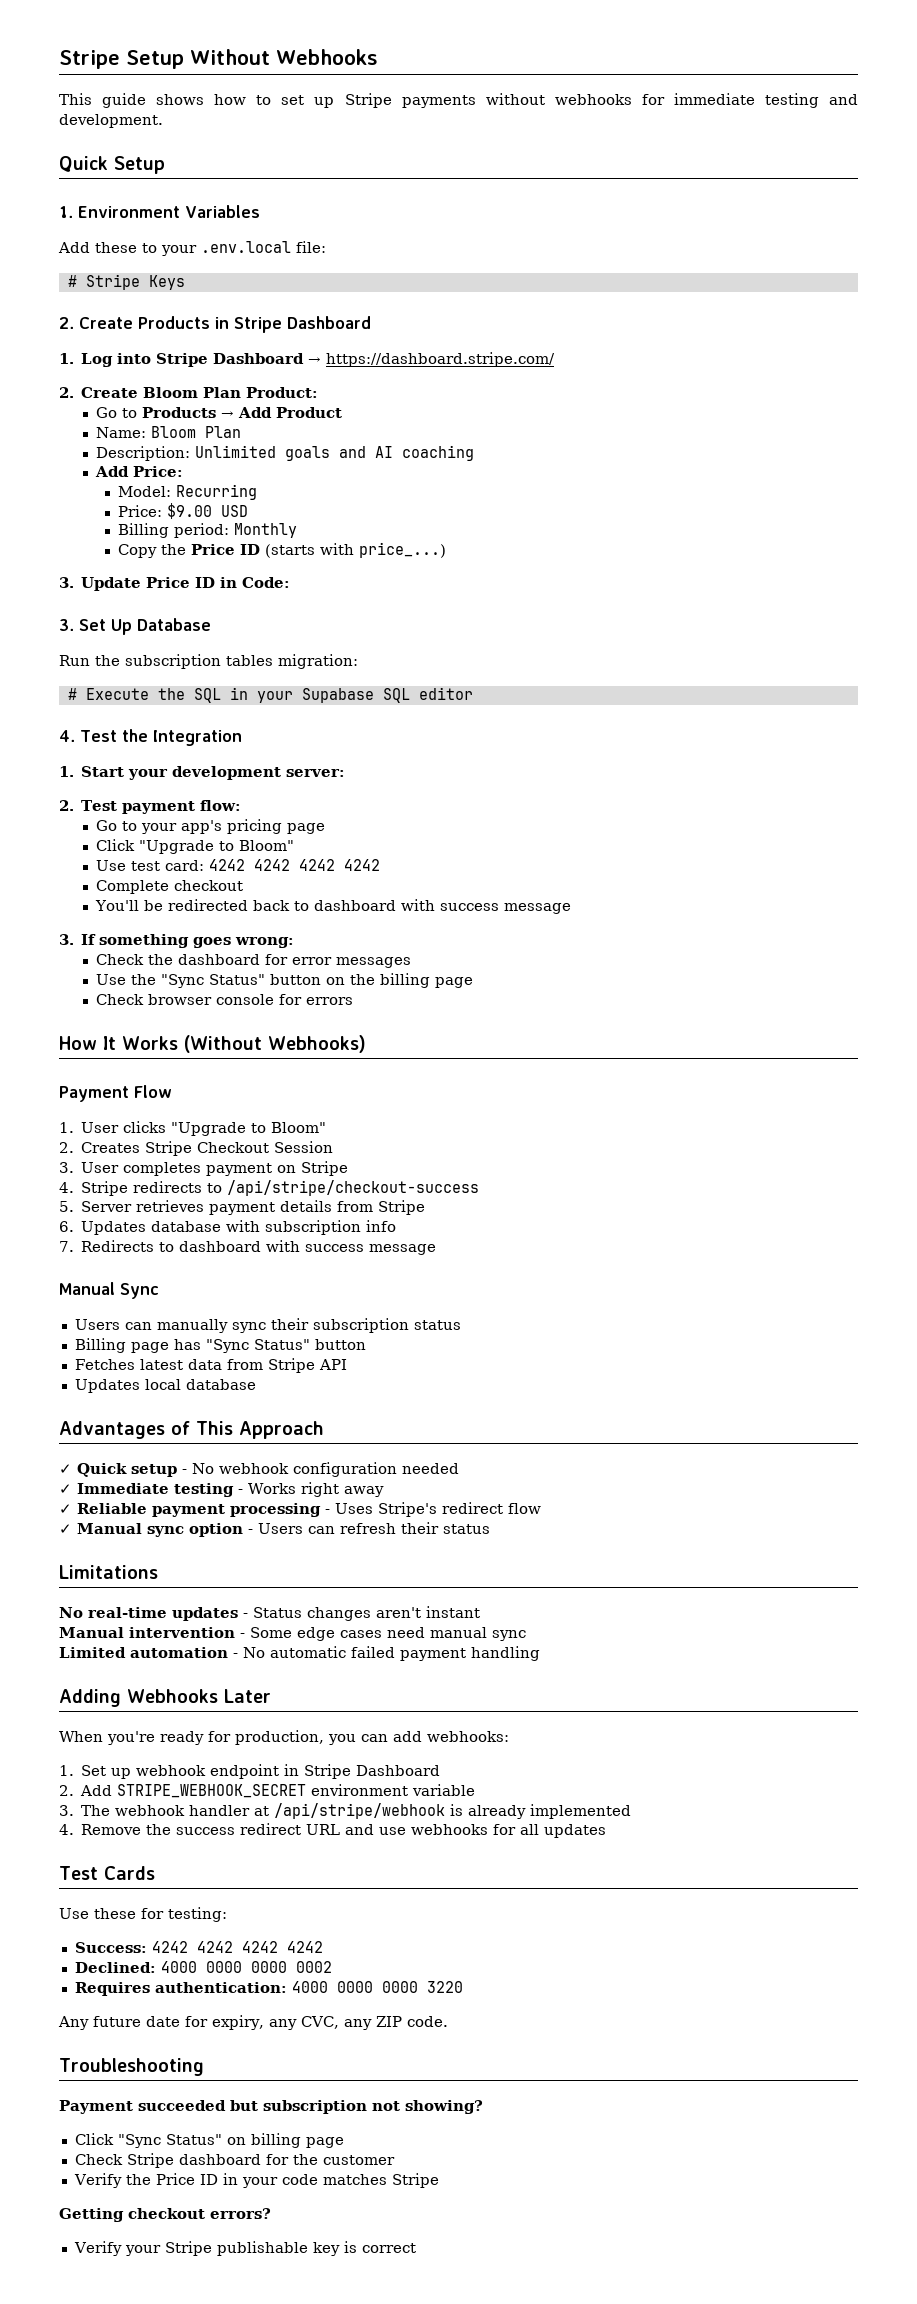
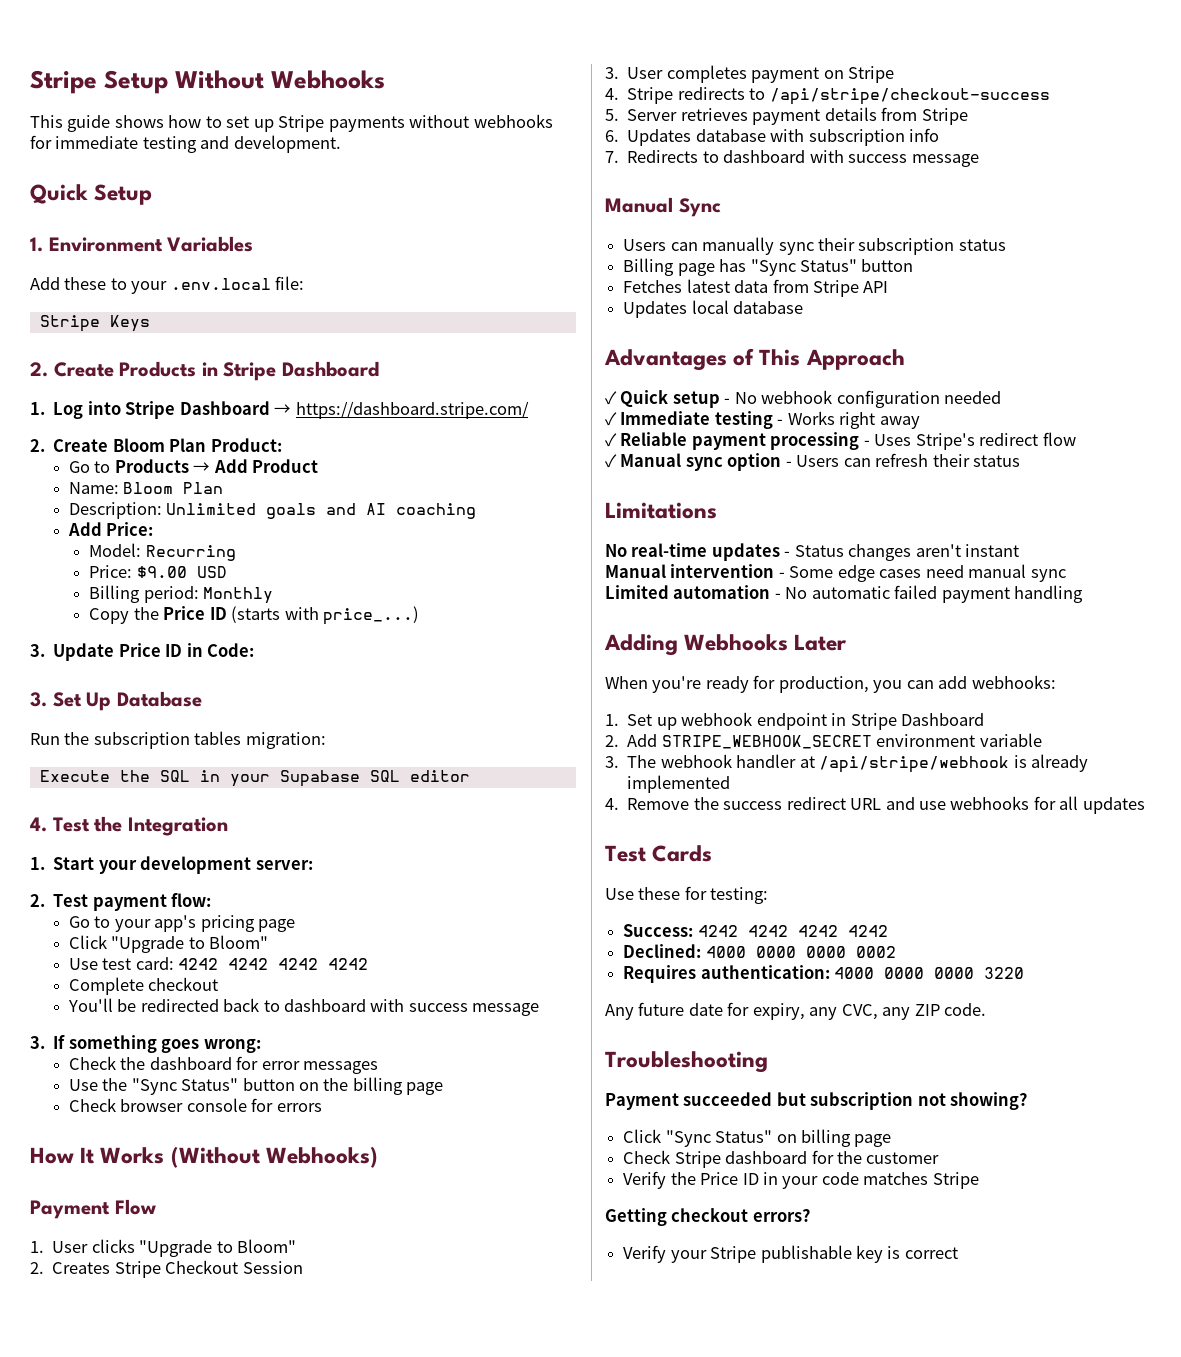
[67,275,77,287] # -> (305, 283) none
[67,688,77,700] # -> (326, 740) none

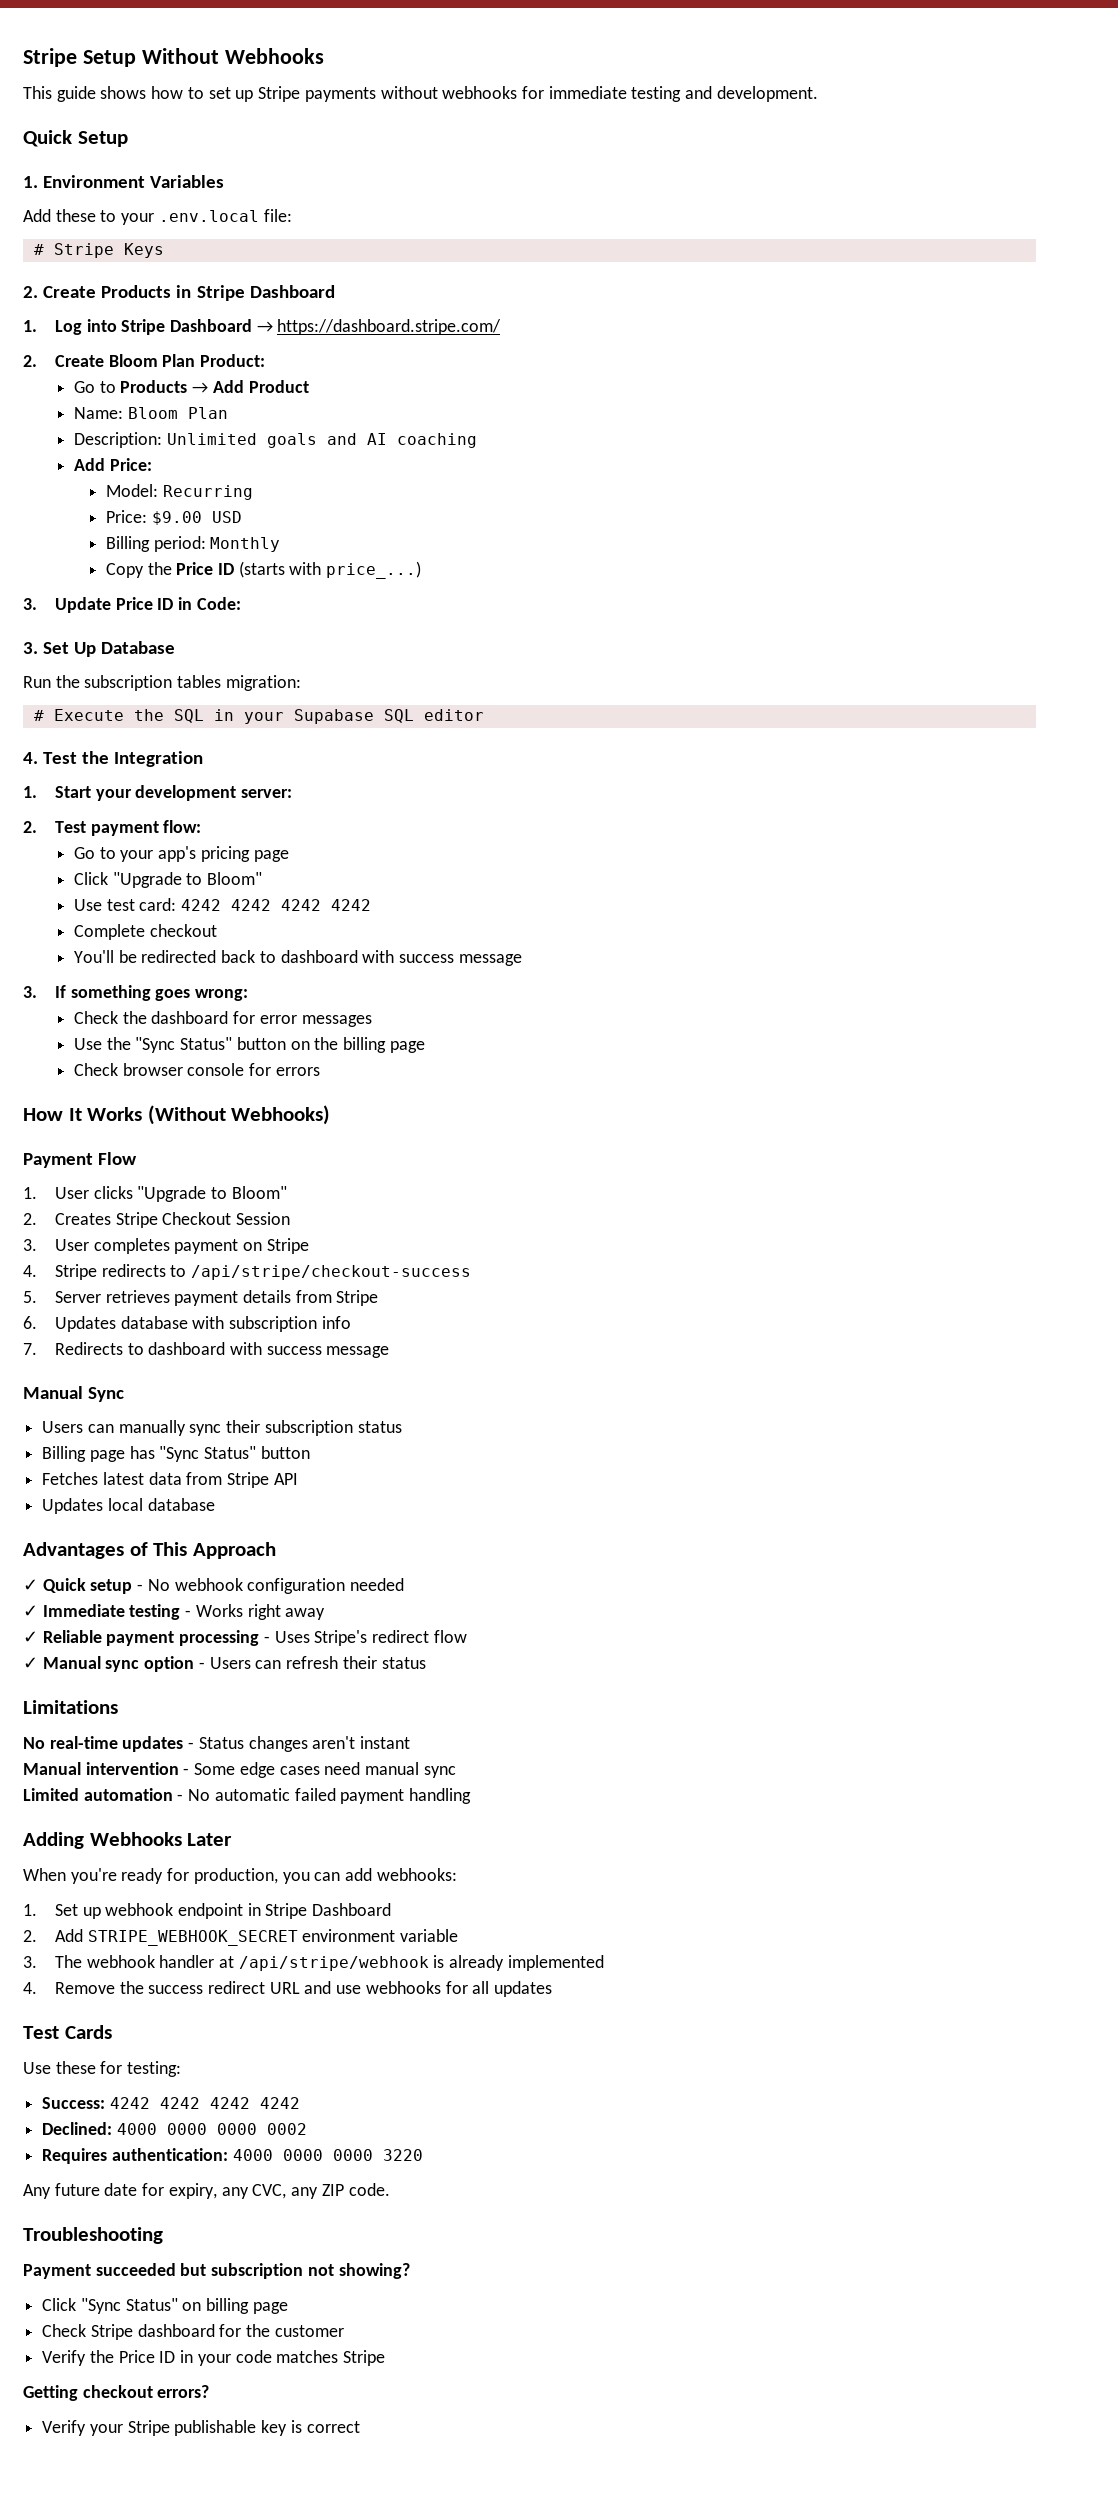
(305, 283) none -> [33,244,44,255] #
(326, 740) none -> [33,710,44,721] #

